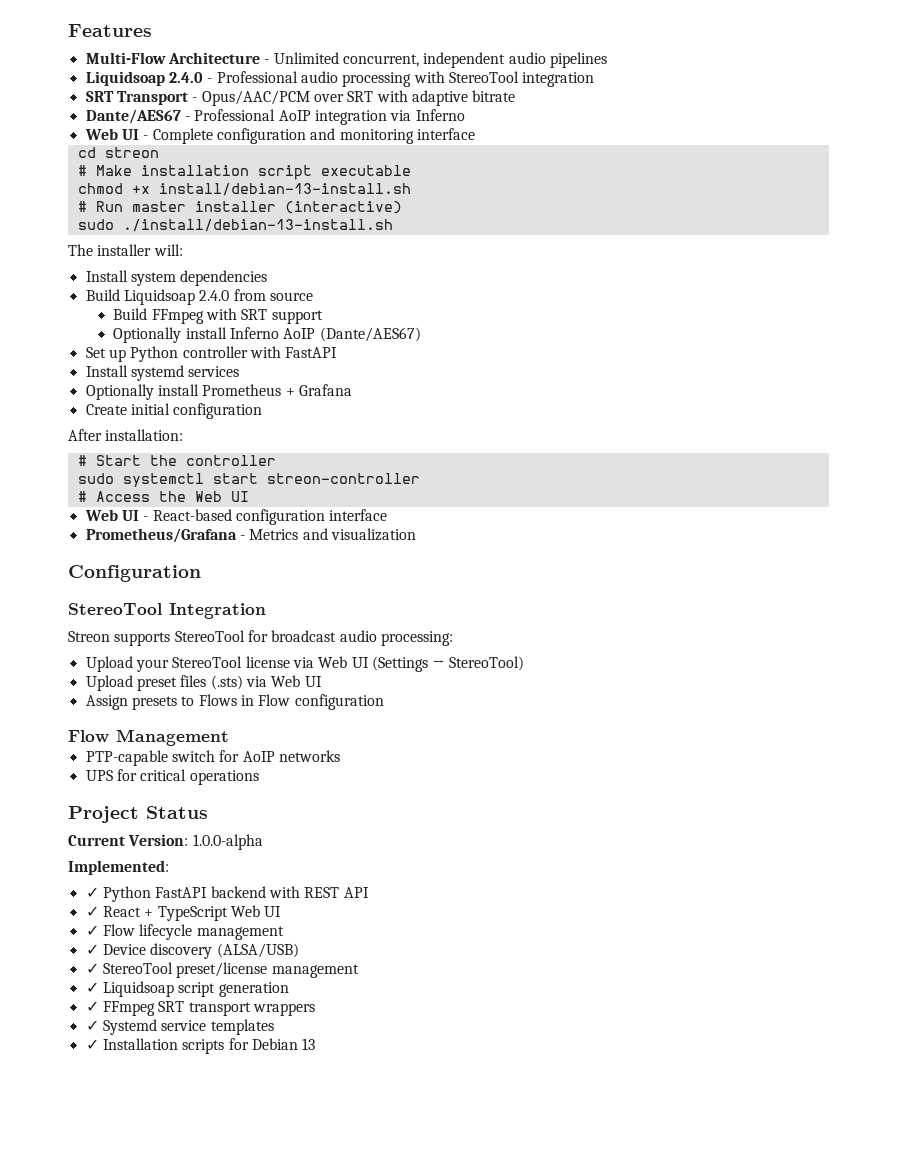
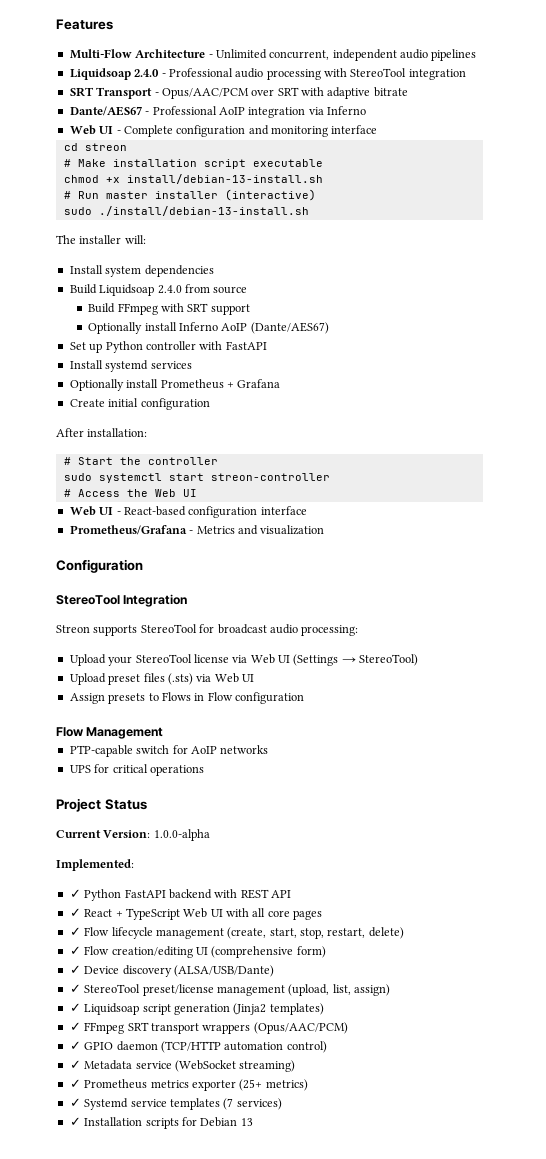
(282, 911) none -> [226,908,323,920] with all core pages
(284, 933) none -> [227,927,404,939] [69,946,326,958] (create, start, stop, restart, delete) // ✓ Flow creation/editing UI (comprehensive form)
[216,943,299,958] (ALSA/USB) -> [173,965,274,977] (ALSA/USB/Dante)
(359, 971) none -> [288,984,390,996] (upload, list, assign)
(289, 989) none -> [233,1003,324,1015] (Jinja2 templates)
(315, 1009) none -> [253,1022,348,1034] [69,1041,327,1053] [69,1060,296,1072] [69,1079,308,1091] (Opus/AAC/PCM) // ✓ GPIO daemon (TCP/HTTP automation control) // ✓ Metadata service (WebSocket streaming) // ✓ Prometheus metrics exporter (25+ metrics)
(274, 1027) none -> [223,1098,282,1110] (7 services)

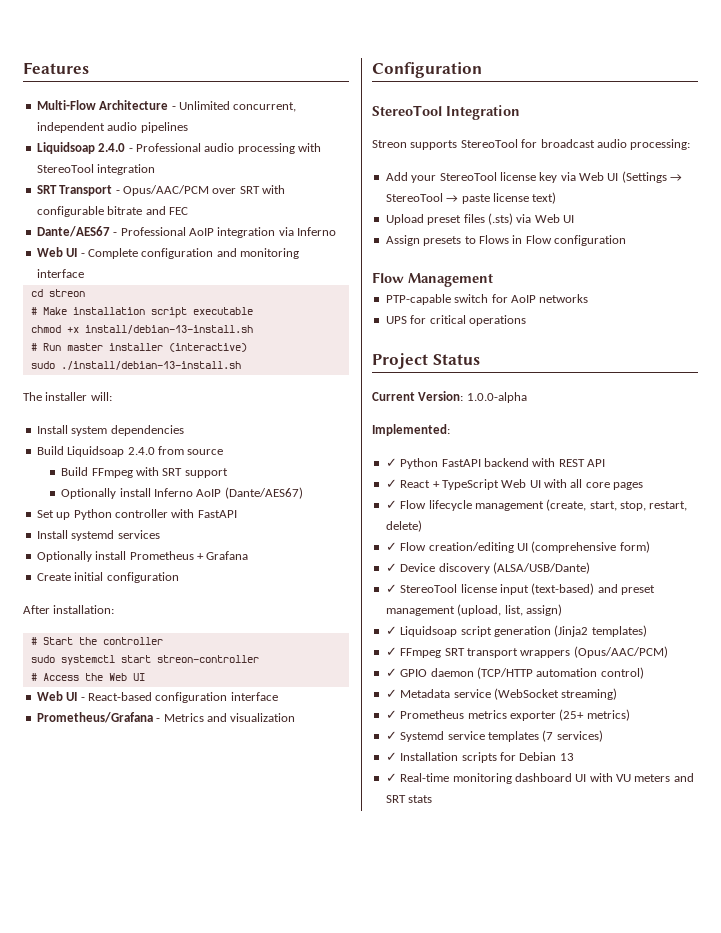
[327,87,371,99] adaptive -> [36,206,104,217] configurable
(408, 92) none -> [145,206,188,215] and FEC
[69,654,106,666] Upload -> [385,172,408,181] Add
(229, 658) none -> [539,172,558,183] key
[359,654,419,666] StereoTool) -> [385,192,557,204] StereoTool → paste license text)
[142,984,214,996] preset/license -> [460,583,655,595] license input (text-based) and preset
(253, 1122) none -> [385,773,694,784] [385,795,433,803] // ✓ Real-time monitoring dashboard UI with VU meters and SRT stats

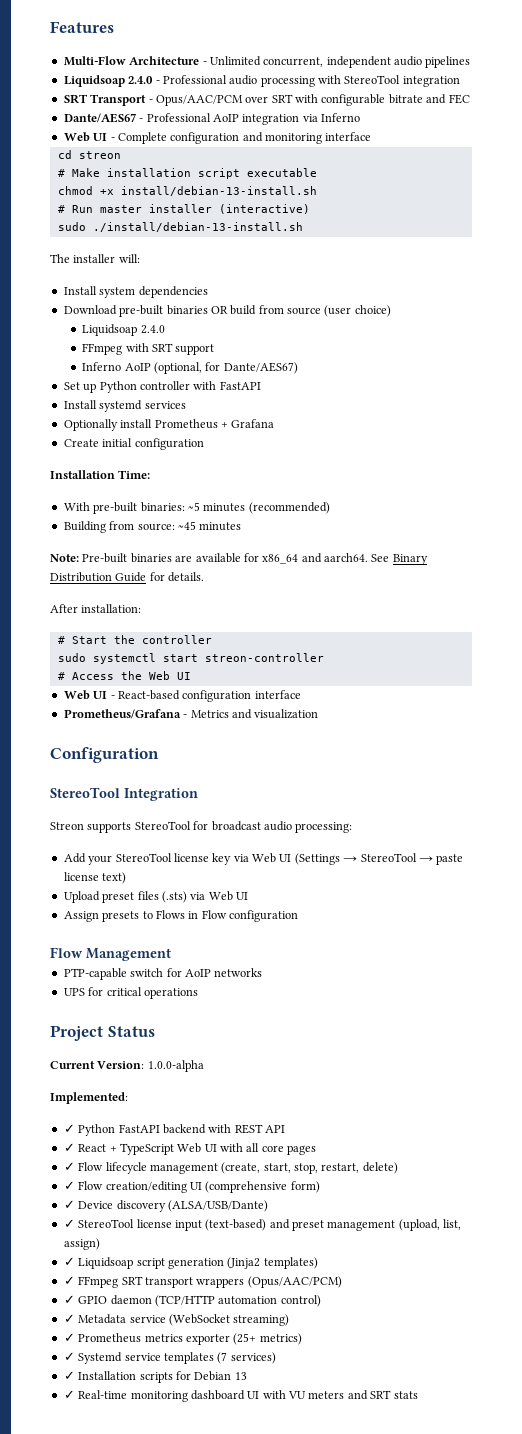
[36,446,224,457] [61,467,89,476] Build Liquidsoap 2.4.0 from source // Build -> [63,305,391,317] [82,324,165,336] Download pre-built binaries OR build from source (user choice) // Liquidsoap 2.4.0 //
[61,487,303,499] Optionally install Inferno AoIP (Dante/AES67) -> [82,362,298,374] Inferno AoIP (optional, for Dante/AES67)
(179, 577) none -> [50,470,151,479] [63,502,330,514] [63,521,242,533] [50,553,428,565] [50,572,205,582] // Installation Time: // With pre-built binaries: ~5 minutes (recommended) // Building from source: ~45 minutes // Note: Pre-built binaries are available for x86_64 and aarch64. See Binary Distribution Guide for details.

